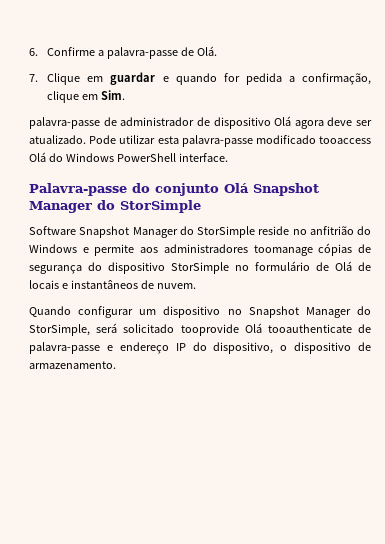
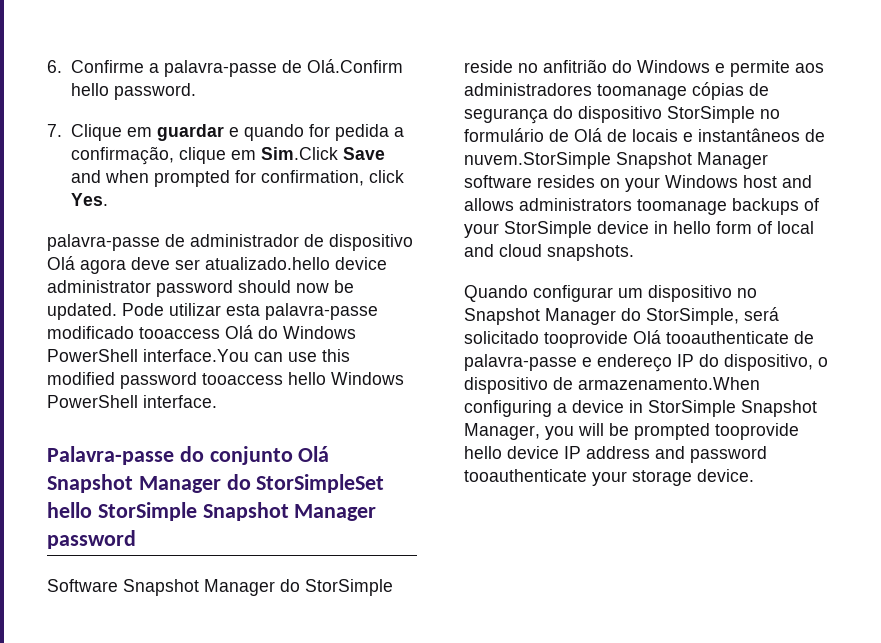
[197,46,218,56] Olá. -> [306,59,403,73] [70,83,196,100] Olá.Confirm hello password.
[101,90,126,100] Sim. -> [260,147,385,160] [70,170,404,187] [70,193,108,206] Sim.Click Save and when prompted for confirmation, click Yes.
[29,135,86,144] atualizado. -> [205,257,387,270] [47,280,354,297] [47,303,117,320] atualizado.hello device administrator password should now be updated.
(176, 157) none -> [143,349,350,362] [47,372,404,389] [47,395,138,408] interface.You can use this modified password tooaccess hello Windows PowerShell
[120,200,201,213] StorSimple -> [256,474,385,493] [47,502,377,521] [47,530,136,549] StorSimpleSet hello StorSimple Snapshot Manager password
[156,283,196,289] nuvem. -> [464,152,768,169] [464,175,812,192] [464,198,819,215] [464,221,814,238] [464,244,634,261] nuvem.StorSimple Snapshot Manager software resides on your Windows host and allows administrators toomanage backups of your StorSimple device in hello form of local and cloud snapshots.
[29,361,116,369] armazenamento. -> [578,377,760,390] [464,400,817,417] [464,423,799,440] [464,446,767,463] [464,469,754,486] armazenamento.When configuring a device in StorSimple Snapshot Manager, you will be prompted tooprovide hello device IP address and password tooauthenticate your storage device.

